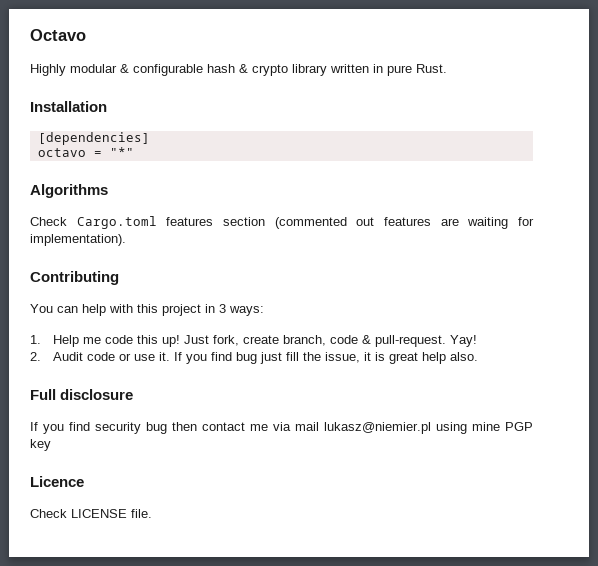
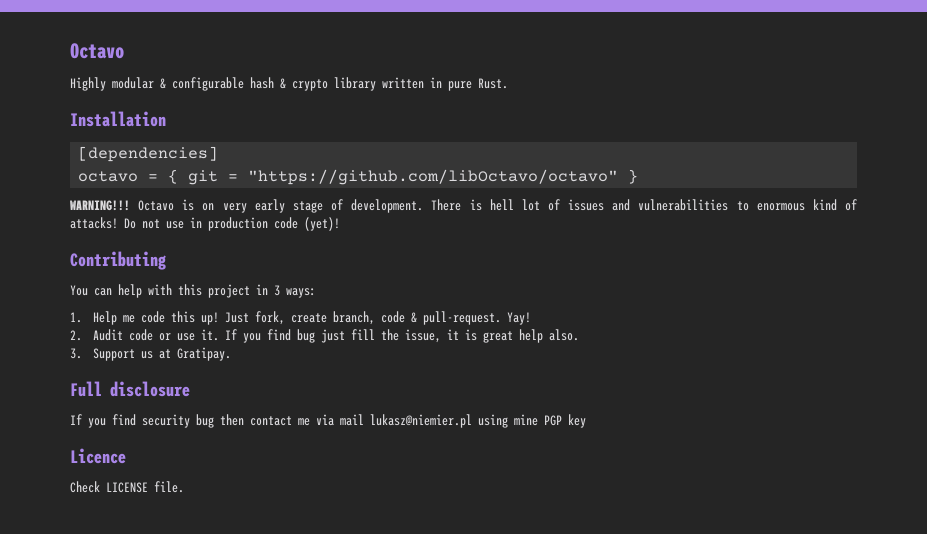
[109,147,134,157] [30,184,108,198] [30,216,534,229] [30,234,126,246] "*" // Algorithms // Check Cargo.toml features section (commented out features are waiting for implementation). -> [168,169,639,185] [70,199,857,213] [70,217,340,231] { git = "https://github.com/libOctavo/octavo" } // WARNING!!! Octavo is on very early stage of development. There is hell lot of issues and vulnerabilities to enormous kind of attacks! Do not use in production code (yet)!
(478, 356) none -> [70,347,232,361] // 3. Support us at Gratipay.

